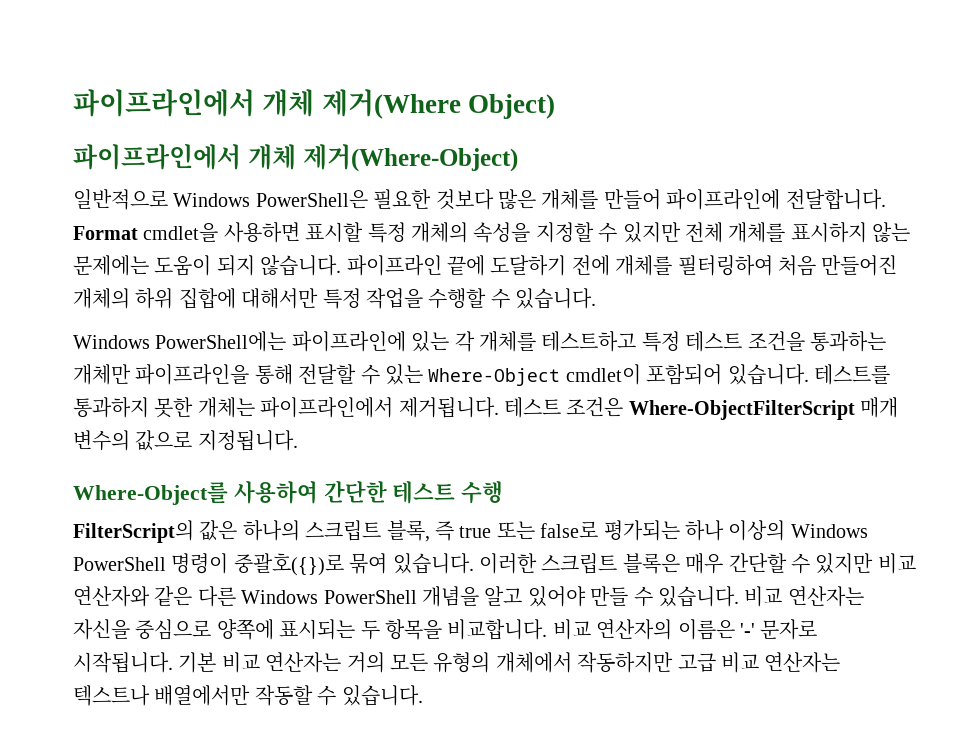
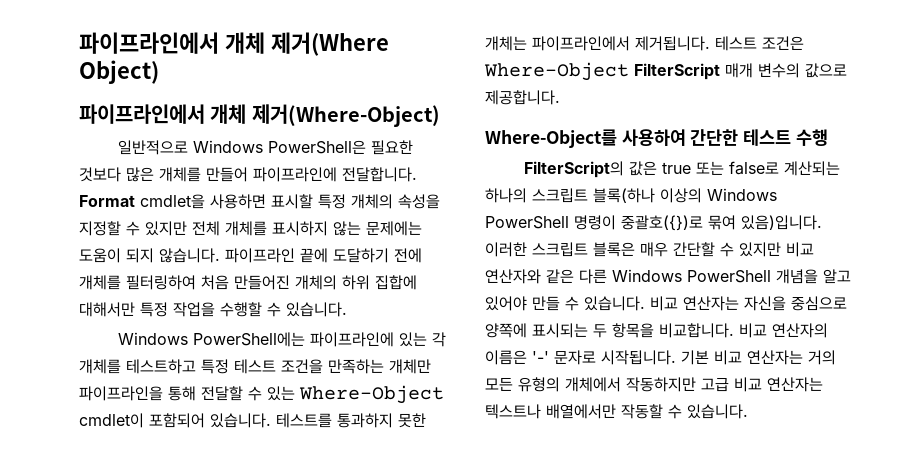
[809,331,886,352] 통과하는 -> [328,359,384,374] 만족하는
[628,400,855,420] Where-ObjectFilterScript -> [484,62,720,81] Where-Object FilterScript
[197,430,298,451] 지정됩니다. -> [485,90,560,105] 제공합니다.
[242,520,724,542] 하나의 스크립트 블록, 즉 true 또는 false로 평가되는 하나 -> [662,161,841,176] [485,188,655,203] true 또는 false로 계산되는 하나의 스크립트 블록(하나
[392,553,474,574] 있습니다. -> [741,215,822,230] 있음)입니다.

